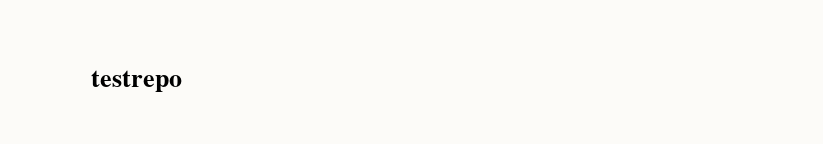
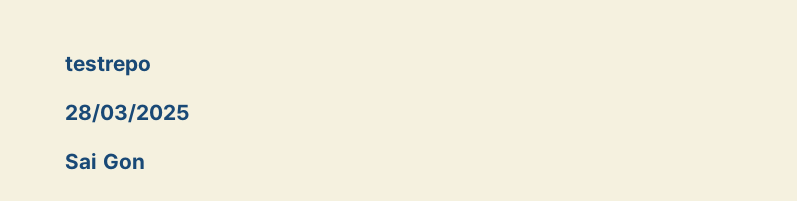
(182, 81) none -> [65,104,189,123] [65,152,145,170] // 28/03/2025 // Sai Gon

